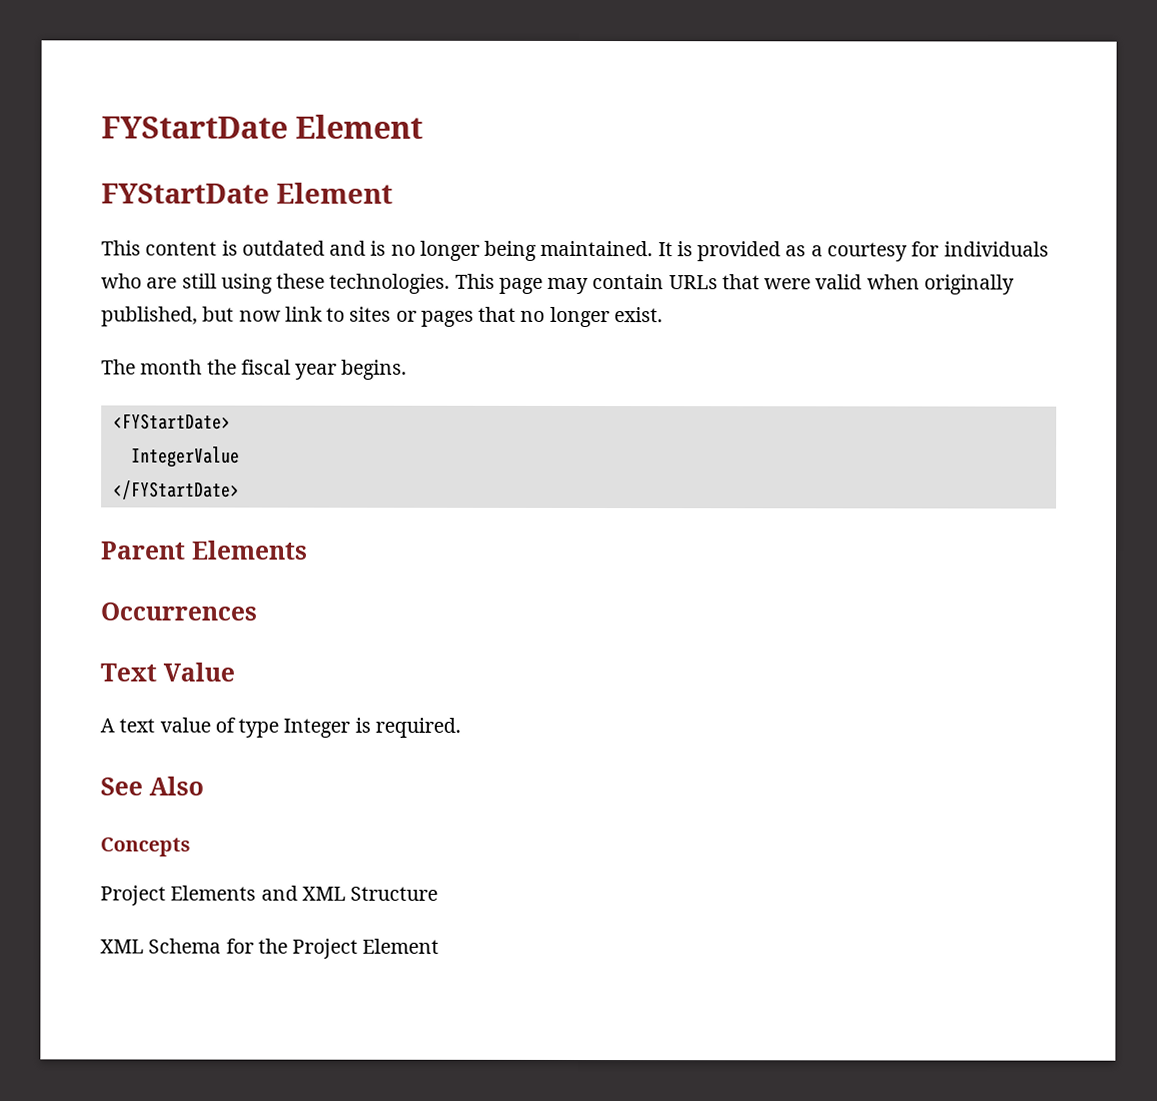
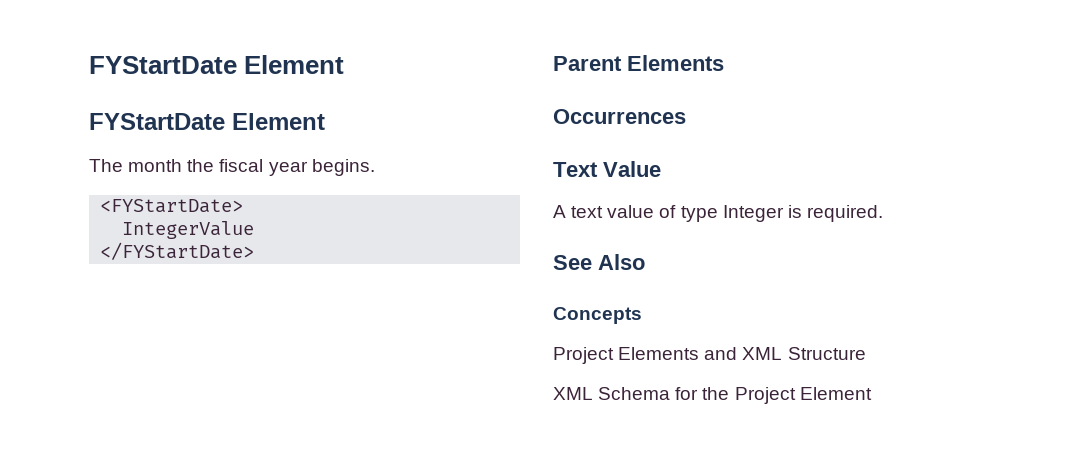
[101,240,1049,262] [101,273,1015,295] [101,306,663,328] // This content is outdated and is no longer being maintained. It is provided as a courtesy for individuals who are still using these technologies. This page may contain URLs that were valid when originally published, but now link to sites or pages that no longer exist. -> (325, 121) none

